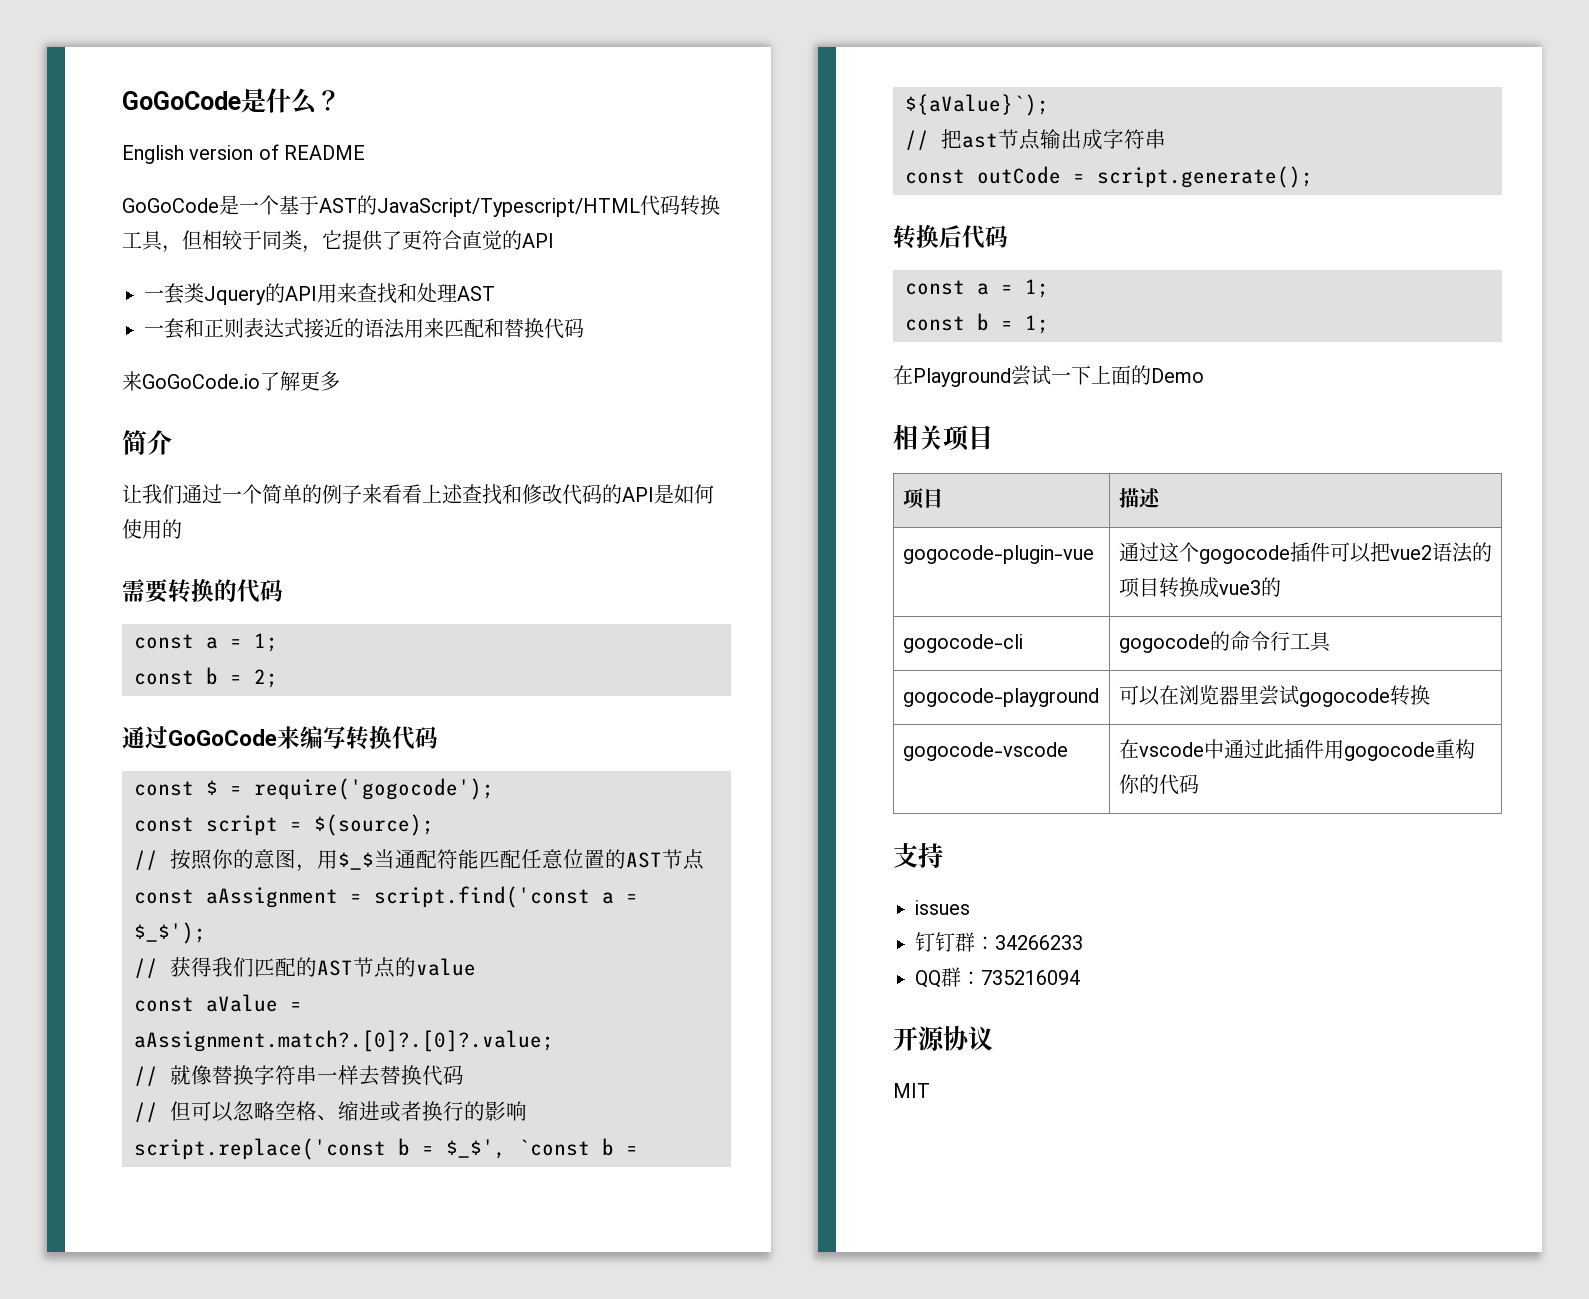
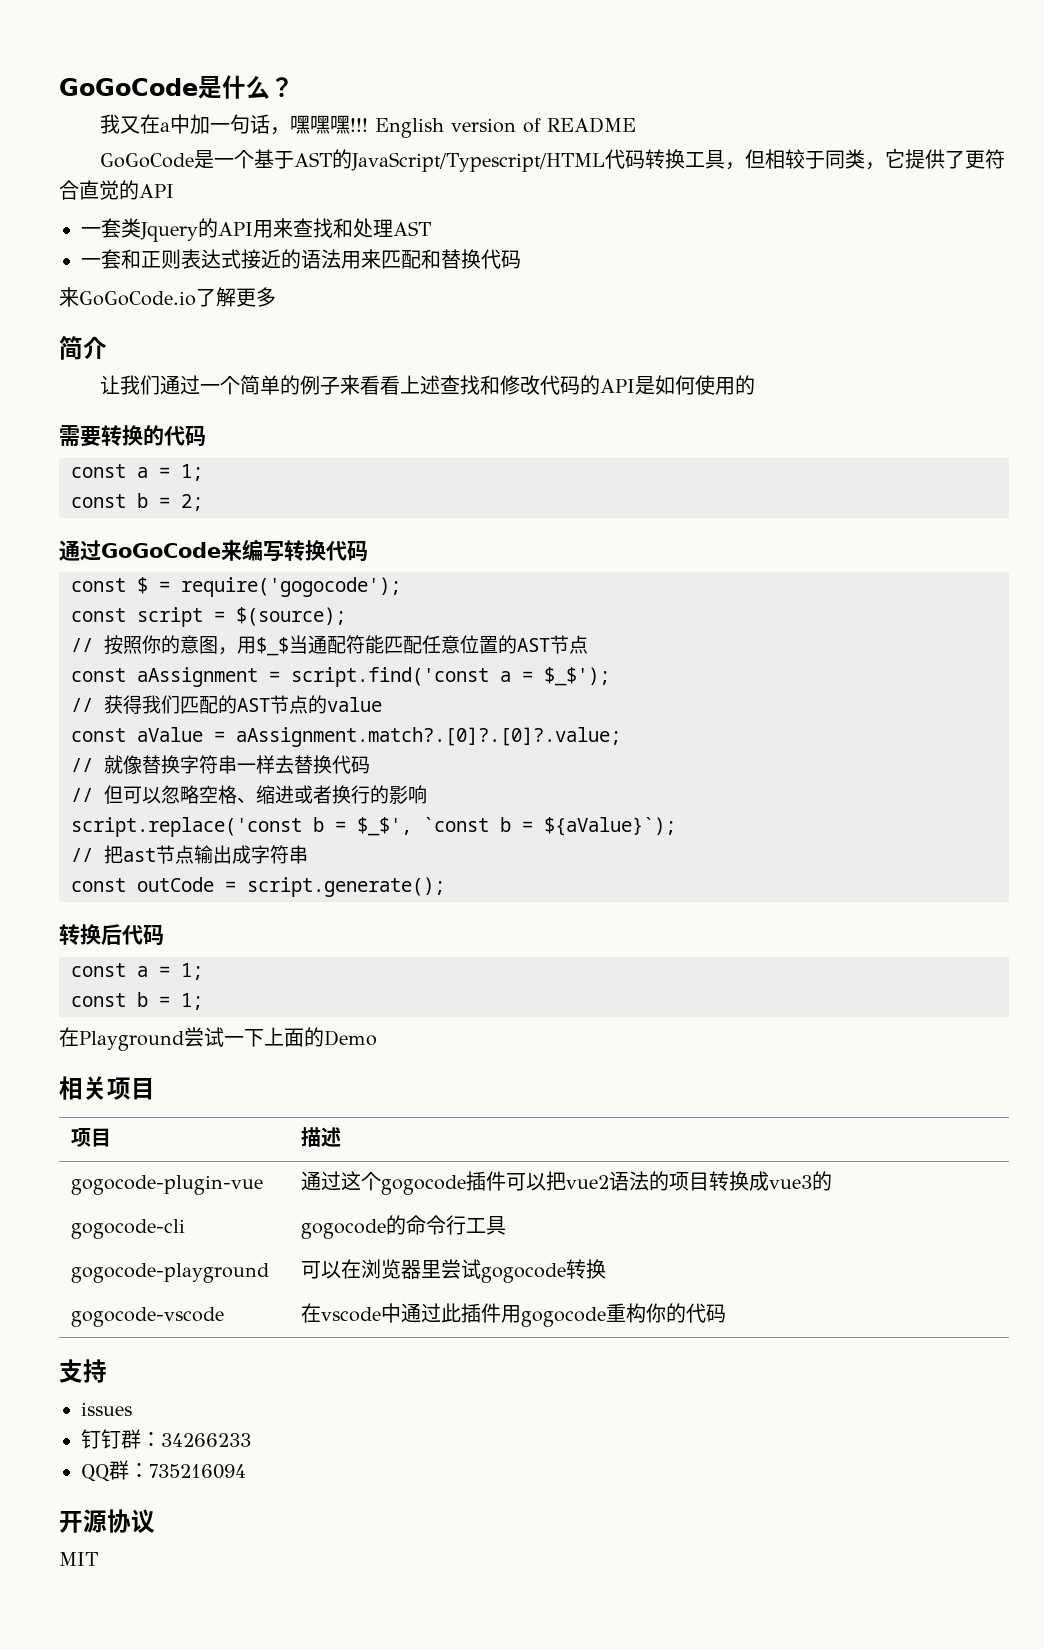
(341, 100) none -> [100,114,369,135] 我又在a中加一句话，嘿嘿嘿!!!

